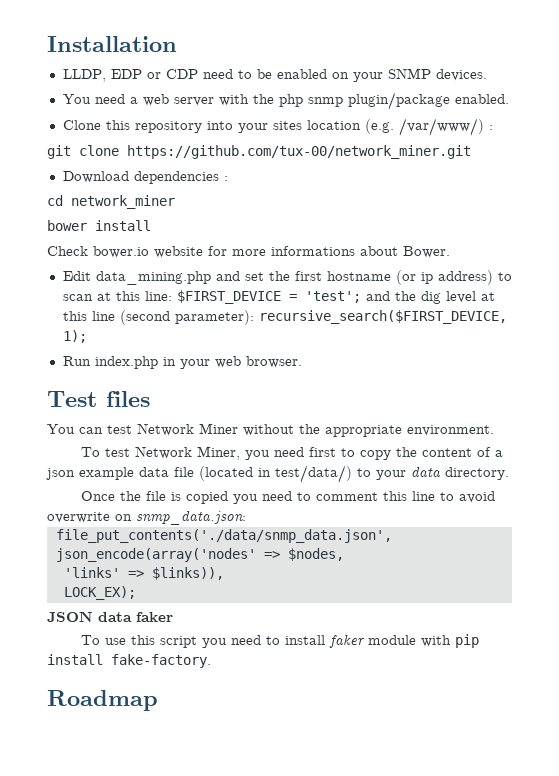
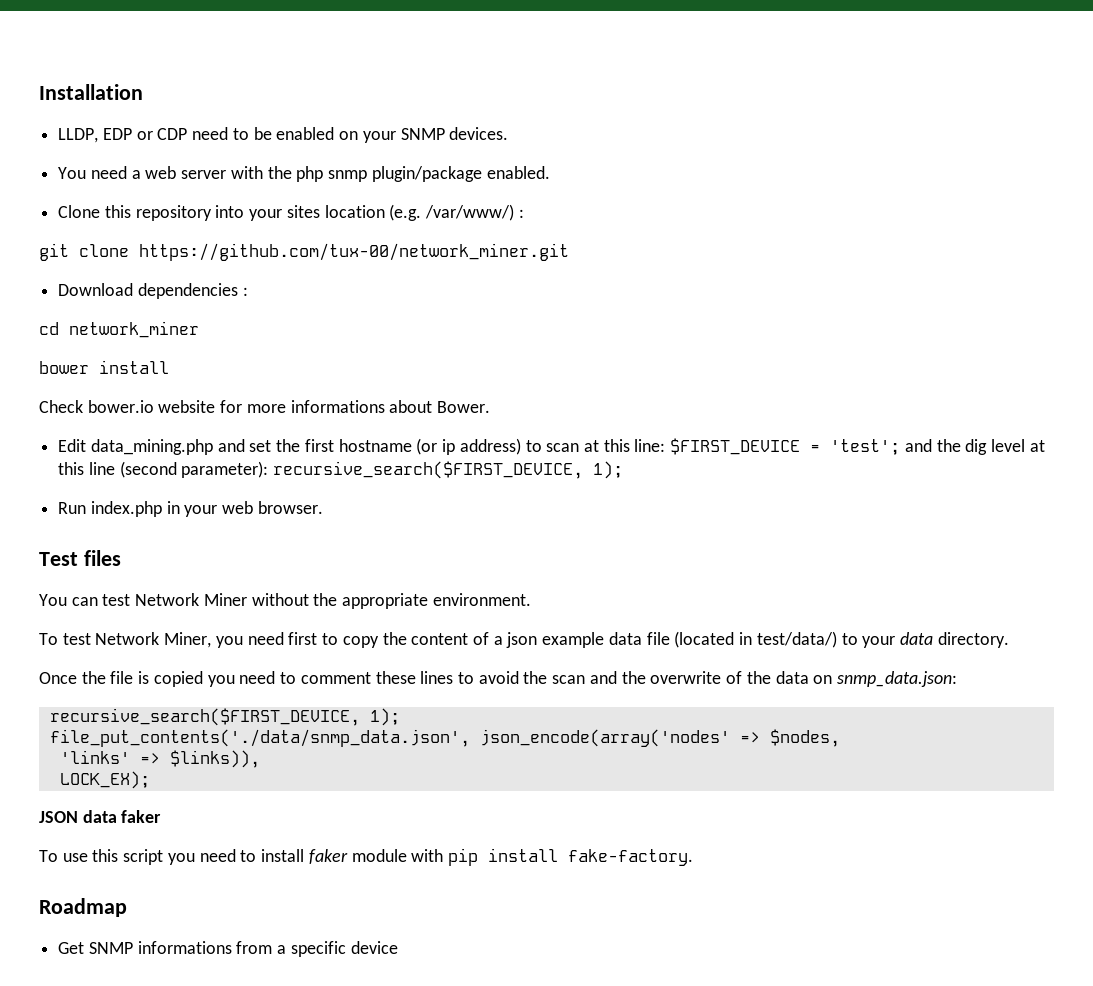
[382,491,495,503] [47,512,110,523] this line to avoid overwrite -> [375,671,809,684] these lines to avoid the scan and the overwrite of the data
(246, 517) none -> [49,708,400,726] // recursive_search($FIRST_DEVICE, 1);
(158, 700) none -> [58,941,398,957] // Get SNMP informations from a specific device

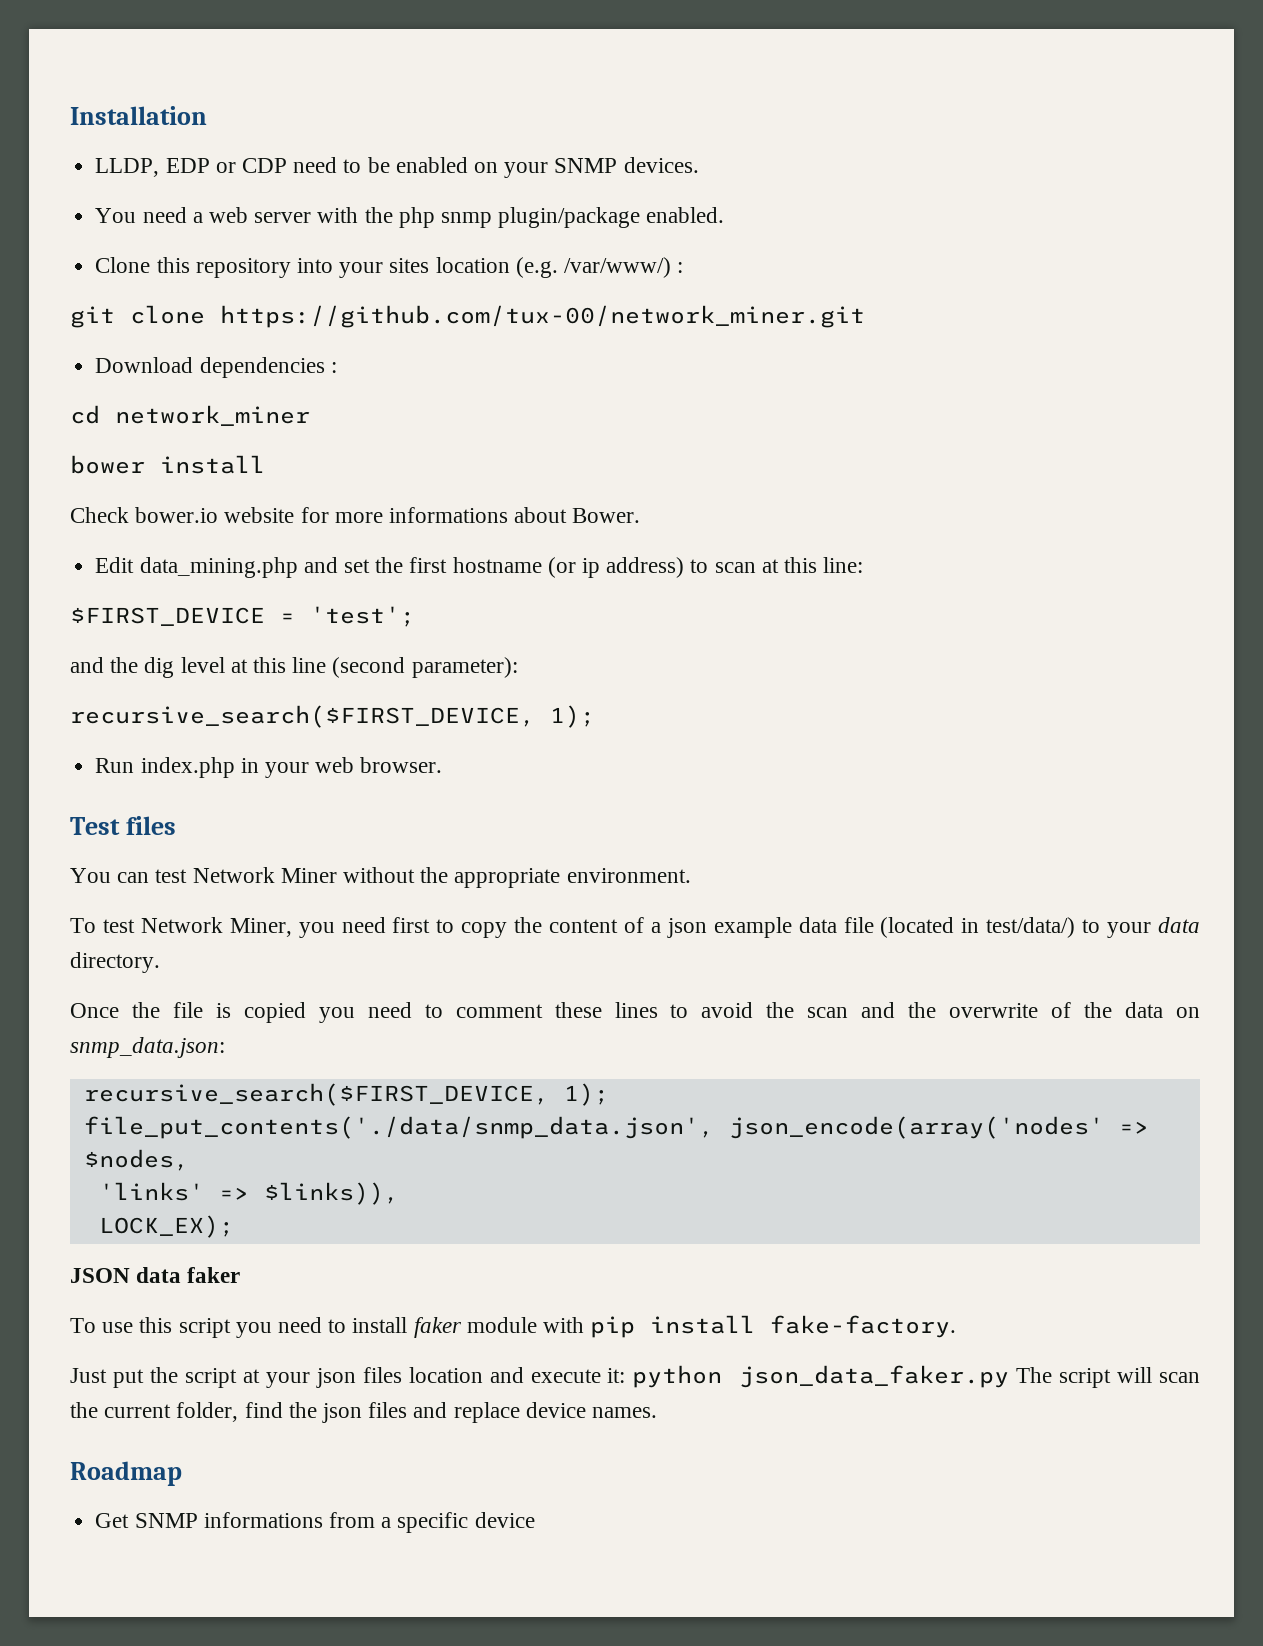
(666, 445) none -> (864, 565) //
(901, 447) none -> (415, 616) //
(269, 469) none -> (518, 667) //
(693, 857) none -> [70,1365,1200,1388] [70,1402,658,1423] // Just put the script at your json files location and execute it: python json_data_faker.py The script will scan the current folder, find the json files and replace device names.

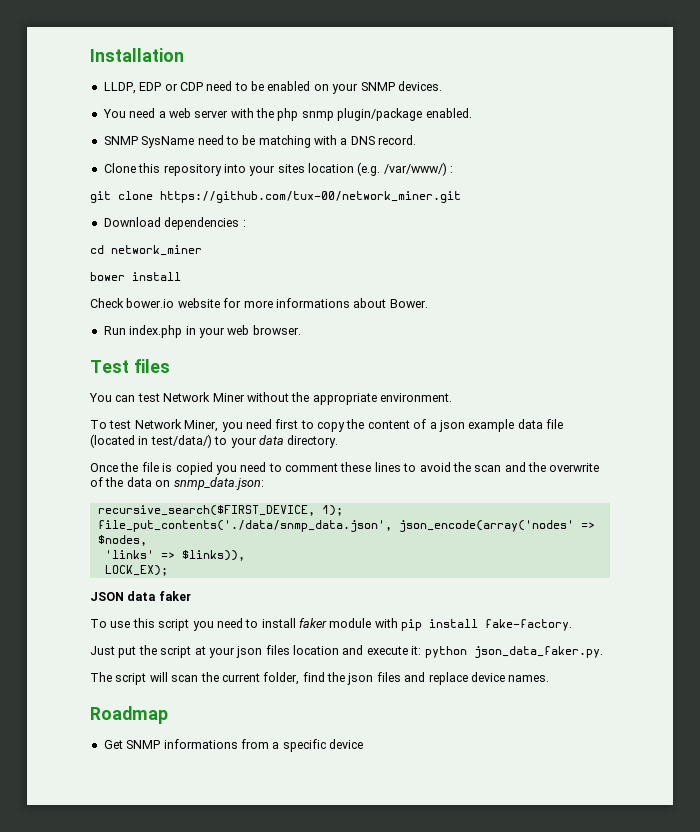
(725, 215) none -> [103,135,417,148] // SNMP SysName need to be matching with a DNS record.
[95,557,864,578] [70,606,415,627] [70,657,518,678] [70,705,595,728] // Edit data_mining.php and set the first hostname (or ip address) to scan at this line: // $FIRST_DEVICE = 'test'; // and the dig level at this line (second parameter): // recursive_search($FIRST_DEVICE, 1); -> (428, 303) none
[739,1365,1010,1388] json_data_faker.py -> [473,646,603,658] json_data_faker.py. //

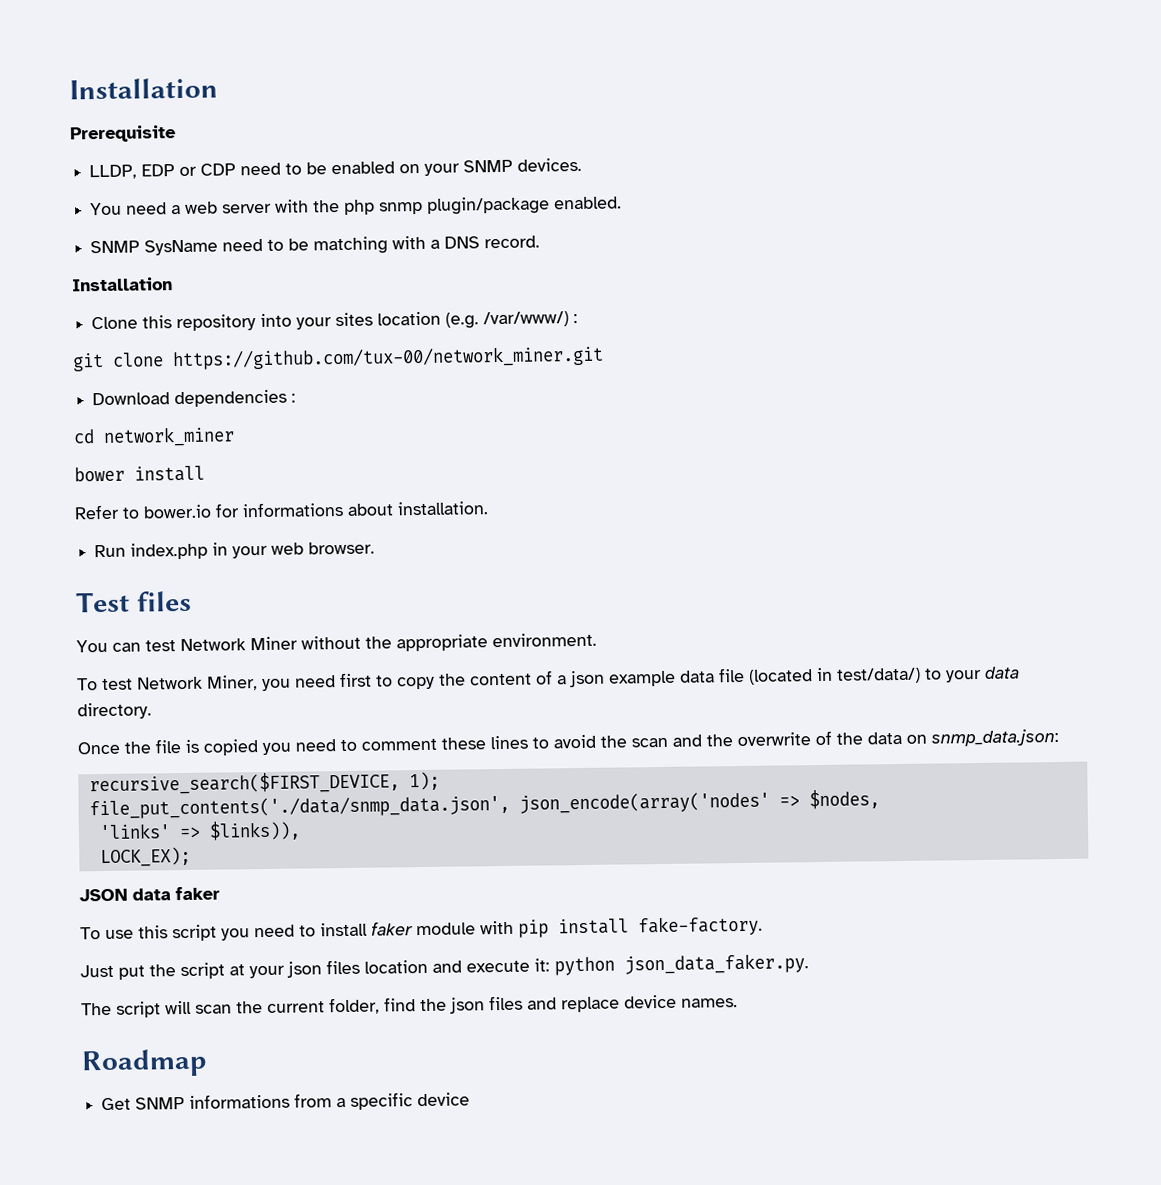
[90,48,184,62] Installation -> [69,77,218,100] [70,125,176,143] Installation // Prerequisite
(417, 140) none -> [72,277,173,292] // Installation
[90,298,273,308] Check bower.io website for more -> [74,503,240,520] Refer to bower.io for
[389,299,428,308] Bower. -> [397,501,489,516] installation.

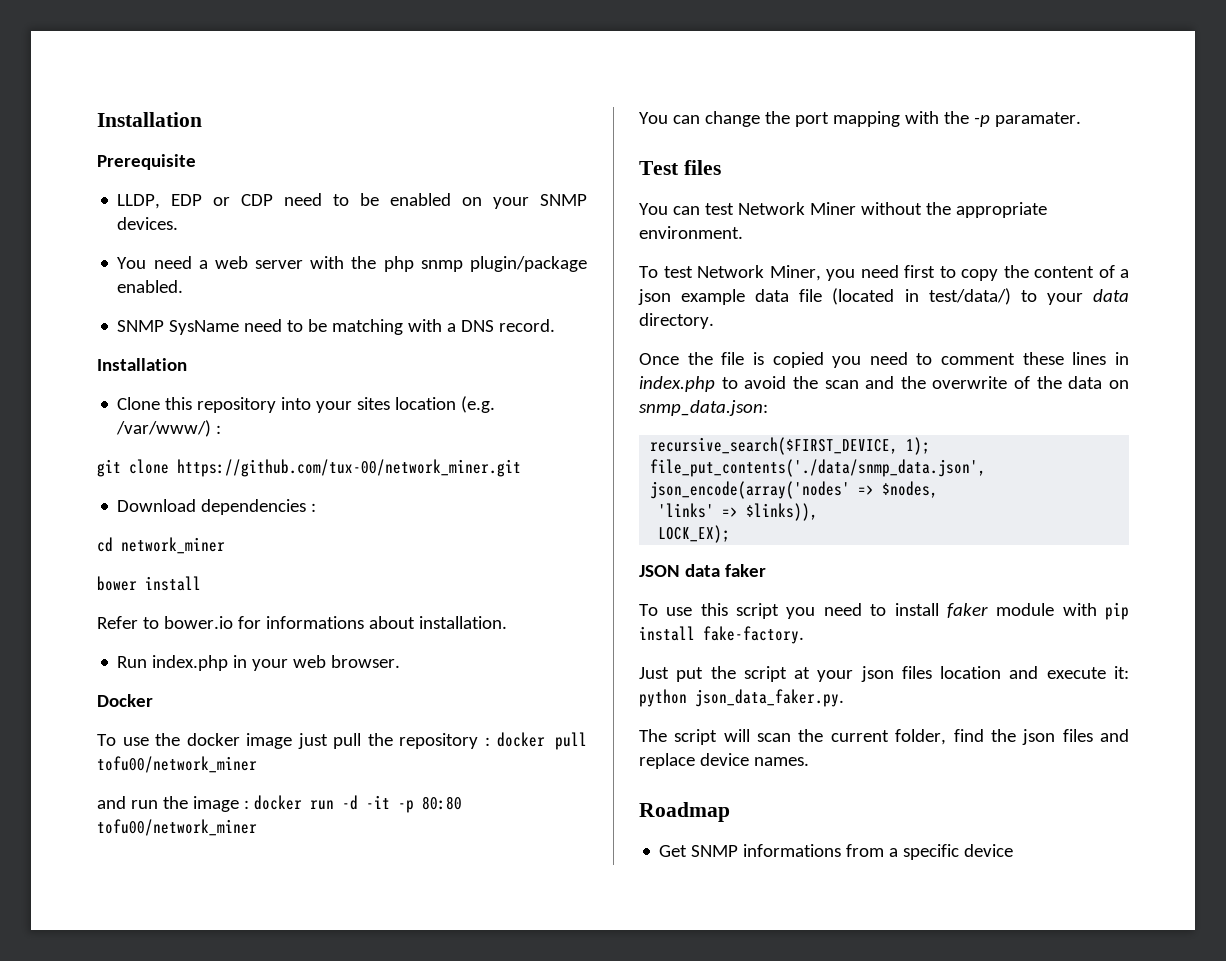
(376, 548) none -> [97,694,153,707] [97,732,587,750] [97,756,257,773] [97,795,462,813] [97,819,257,836] [639,111,1081,127] // Docker // To use the docker image just pull the repository : docker pull tofu00/network_miner // and run the image : docker run -d -it -p 80:80 tofu00/network_miner // You can change the port mapping with the -p paramater.
(528, 742) none -> [1115,352,1129,365] [639,376,715,392] in index.php

